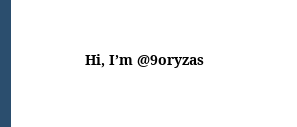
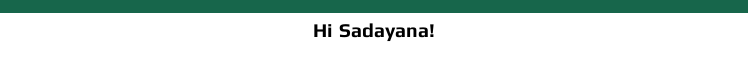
[84,54,204,68] Hi, I’m @9oryzas -> [313,23,435,42] Hi Sadayana!

